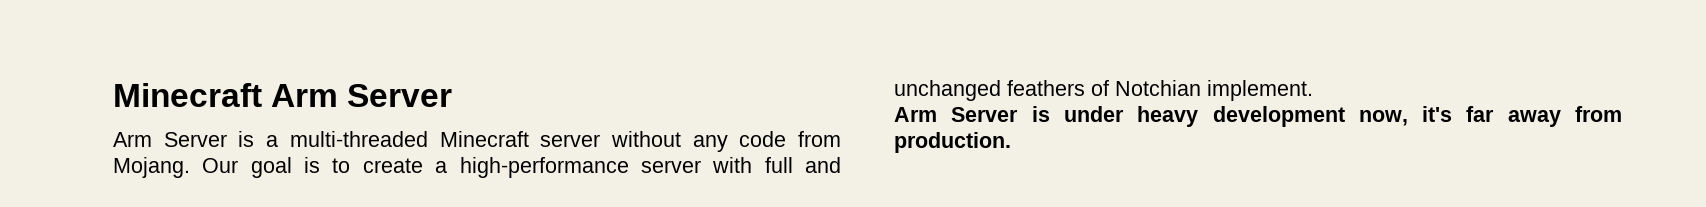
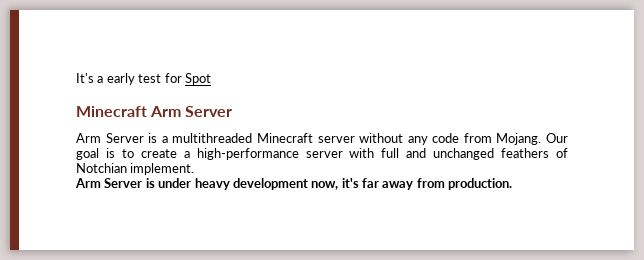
(113, 95) none -> [76,73,211,85] It's a early test for Spot //
[289,131,428,147] multi-threaded -> [172,133,253,143] multithreaded

